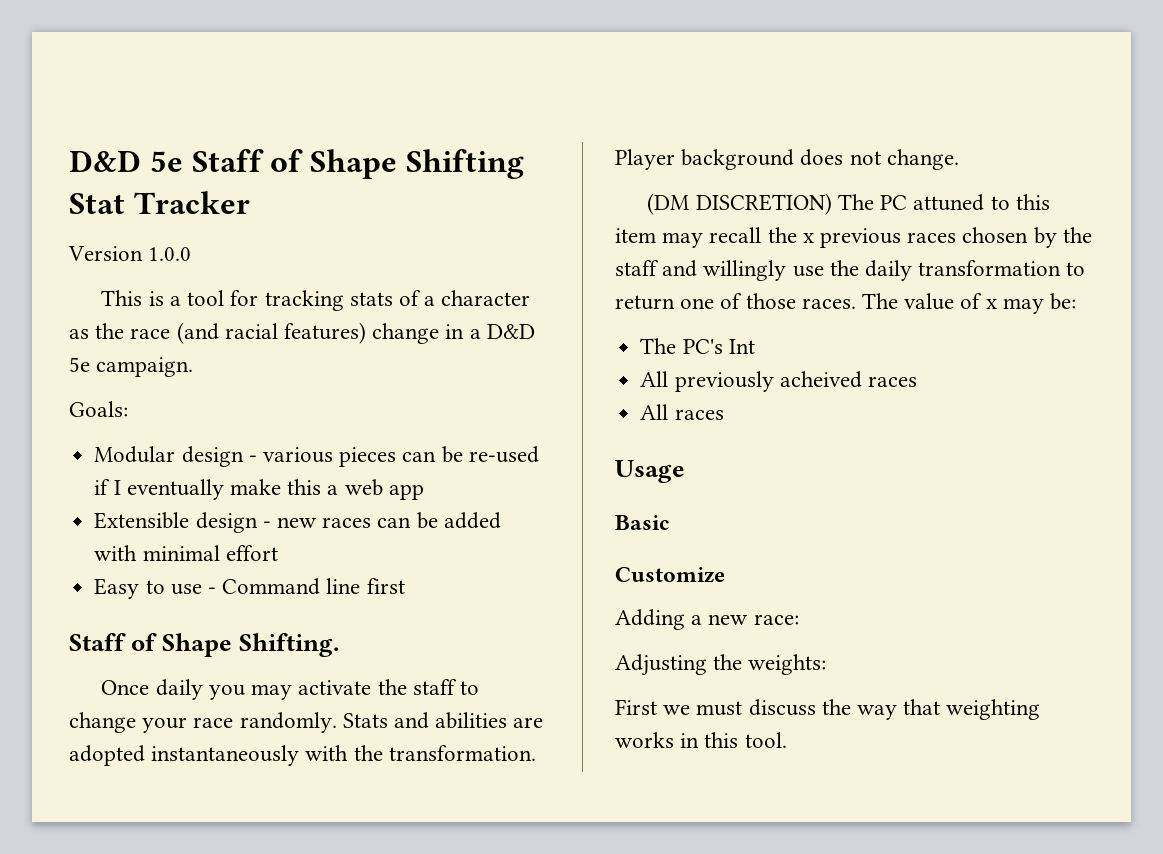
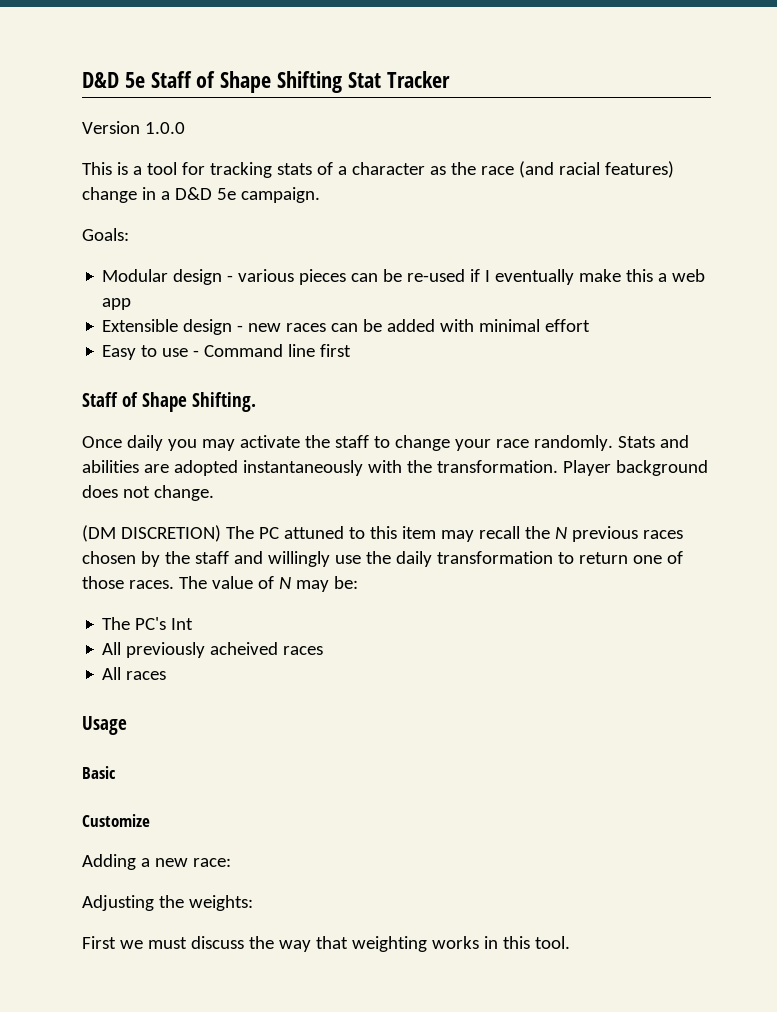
[802,233,814,243] x -> [554,527,567,539] N
[985,299,997,309] x -> [278,577,291,589] N

